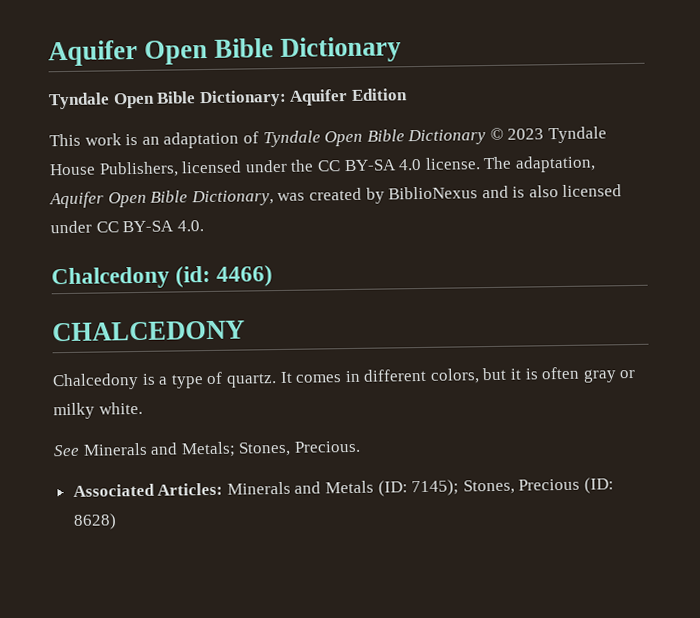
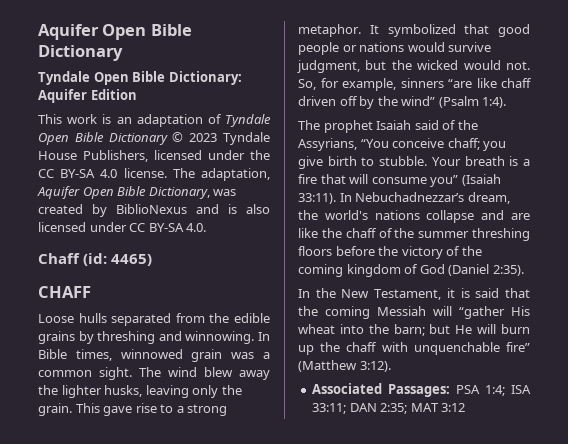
[51,265,274,290] [52,320,245,342] [52,366,637,391] [53,401,143,420] [53,440,361,458] [72,477,615,497] [72,513,117,530] Chalcedony (id: 4466) // CHALCEDONY // Chalcedony is a type of quartz. It comes in different colors, but it is often gray or milky white. // See Minerals and Metals; Stones, Precious. // Associated Articles: Minerals and Metals (ID: 7145); Stones, Precious (ID: 8628) -> [38,253,153,266] [38,286,91,298] [38,313,270,326] [38,331,270,344] [38,349,270,362] [38,367,270,380] [38,385,242,398] [38,403,228,416] [298,24,530,37] [298,42,492,55] [297,60,530,73] [298,78,532,91] [298,96,507,109] [298,120,478,133] [298,138,507,151] [298,156,530,169] [298,174,501,187] [298,192,510,204] [298,210,530,223] [298,228,530,241] [298,246,482,259] [298,264,524,277] [298,288,530,300] [298,306,530,319] [298,324,530,336] [298,342,530,355] [298,360,391,372] [312,383,531,397] [312,403,466,414] Chaff (id: 4465) // CHAFF // Loose hulls separated from the edible grains by threshing and winnowing. In Bible times, winnowed grain was a common sight. The wind blew away the lighter husks, leaving only the grain. This gave rise to a strong metaphor. It symbolized that good people or nations would survive judgment, but the wicked would not. So, for example, sinners “are like chaff driven off by the wind” (Psalm 1:4). // The prophet Isaiah said of the Assyrians, “You conceive chaff; you give birth to stubble. Your breath is a fire that will consume you” (Isaiah 33:11). In Nebuchadnezzar’s dream, the world's nations collapse and are like the chaff of the summer threshing floors before the victory of the coming kingdom of God (Daniel 2:35). // In the New Testament, it is said that the coming Messiah will “gather His wheat into the barn; but He will burn up the chaff with unquenchable fire” (Matthew 3:12). // Associated Passages: PSA 1:4; ISA 33:11; DAN 2:35; MAT 3:12

